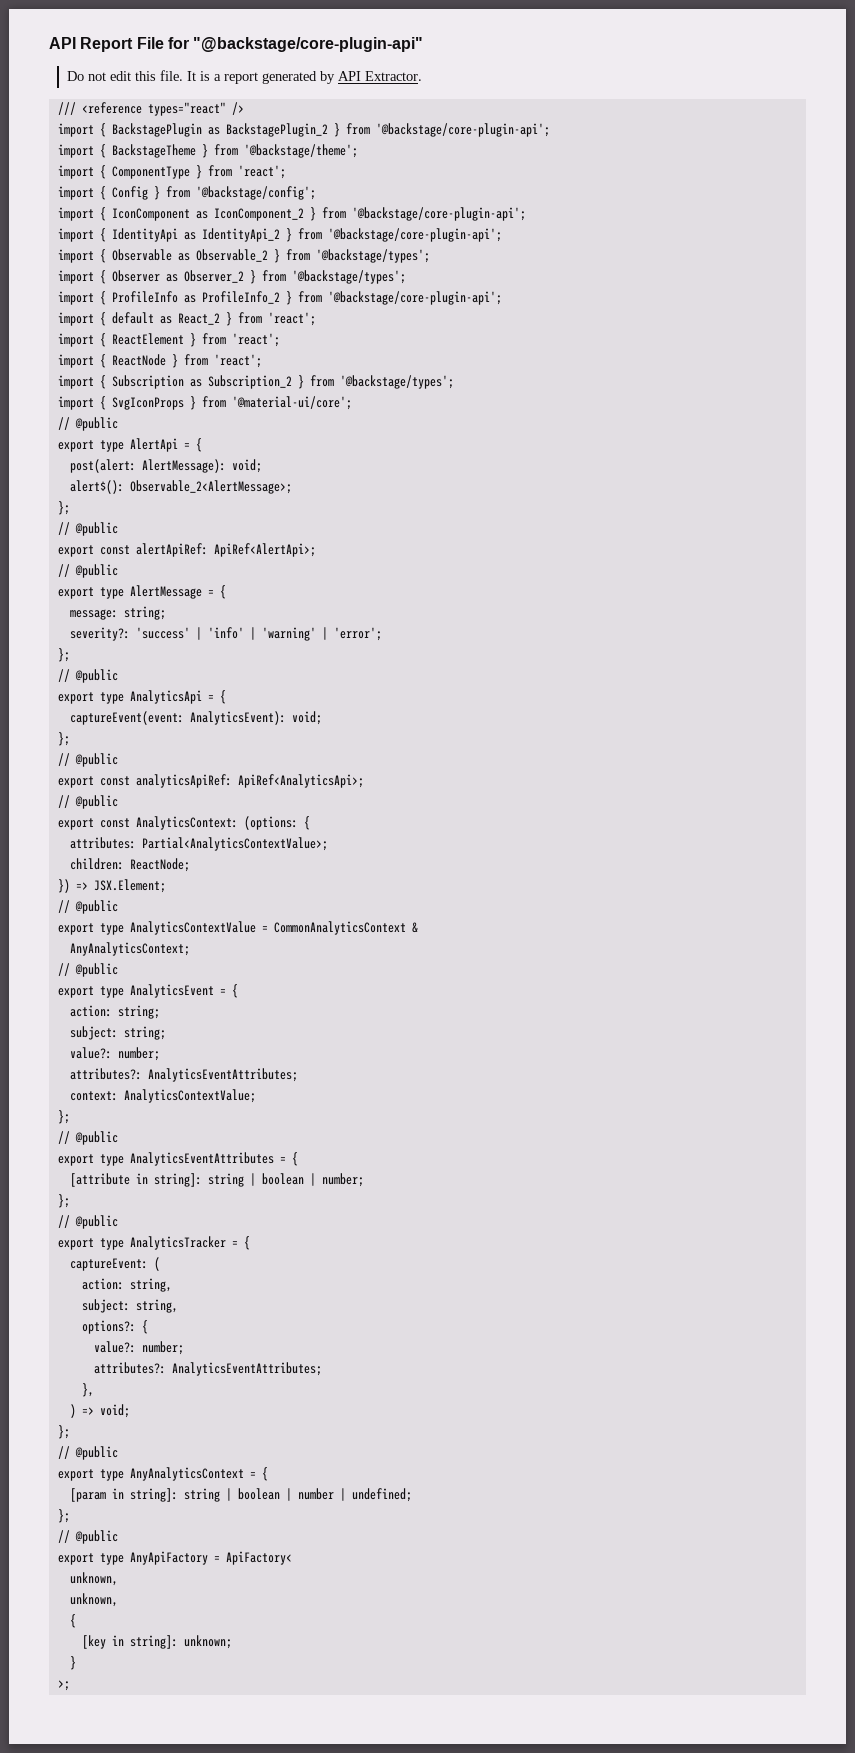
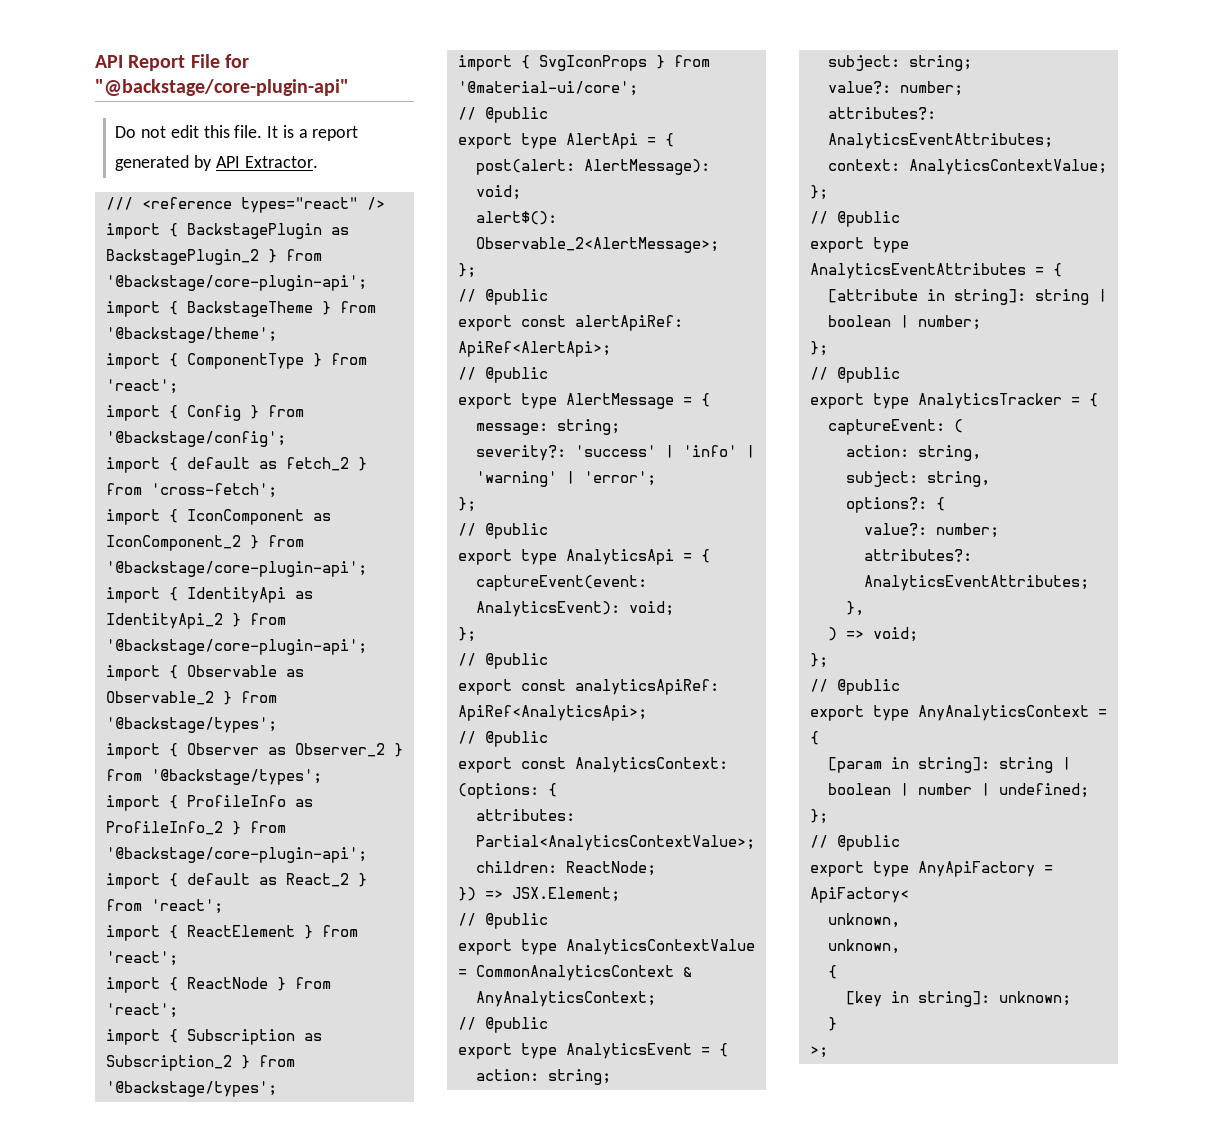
(316, 193) none -> [105,457,367,473] [105,483,277,498] // import { default as fetch_2 } from 'cross-fetch';

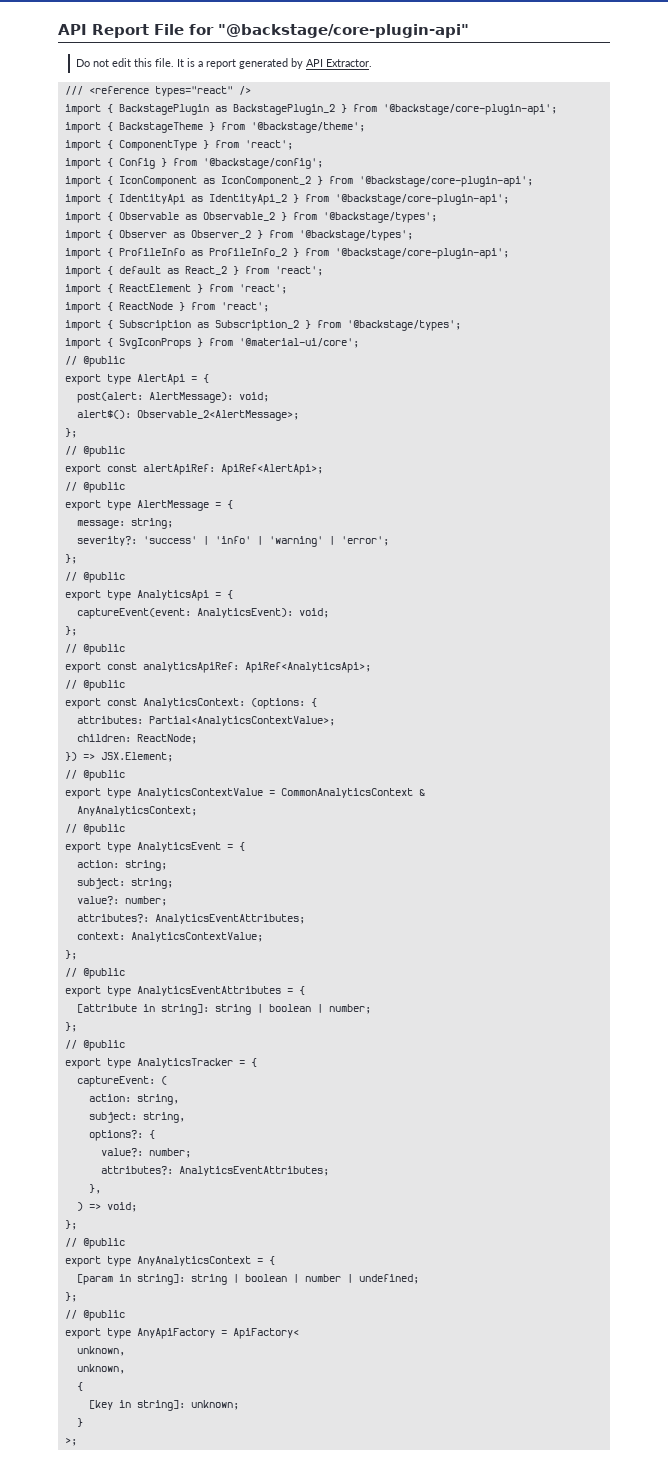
[105,457,367,473] [105,483,277,498] // import { default as fetch_2 } from 'cross-fetch'; -> (323, 163) none

